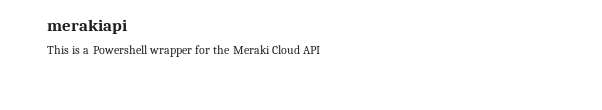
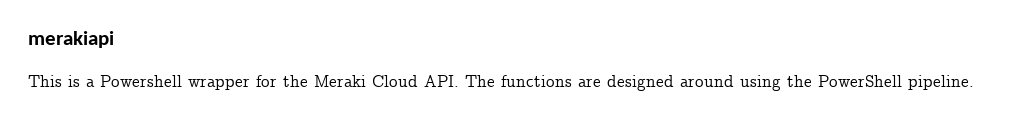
[303,46,321,54] API -> [424,75,974,91] API. The functions are designed around using the PowerShell pipeline.

